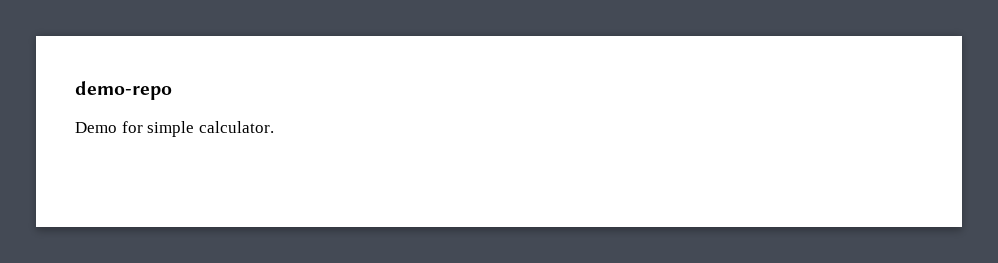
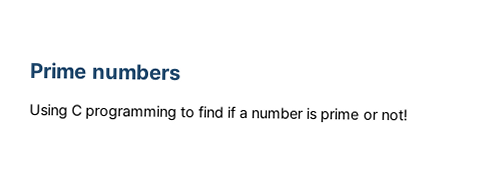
[75,81,172,100] [75,121,274,137] demo-repo // Demo for simple calculator. -> [30,61,181,82] [29,103,408,123] Prime numbers // Using C programming to find if a number is prime or not!

